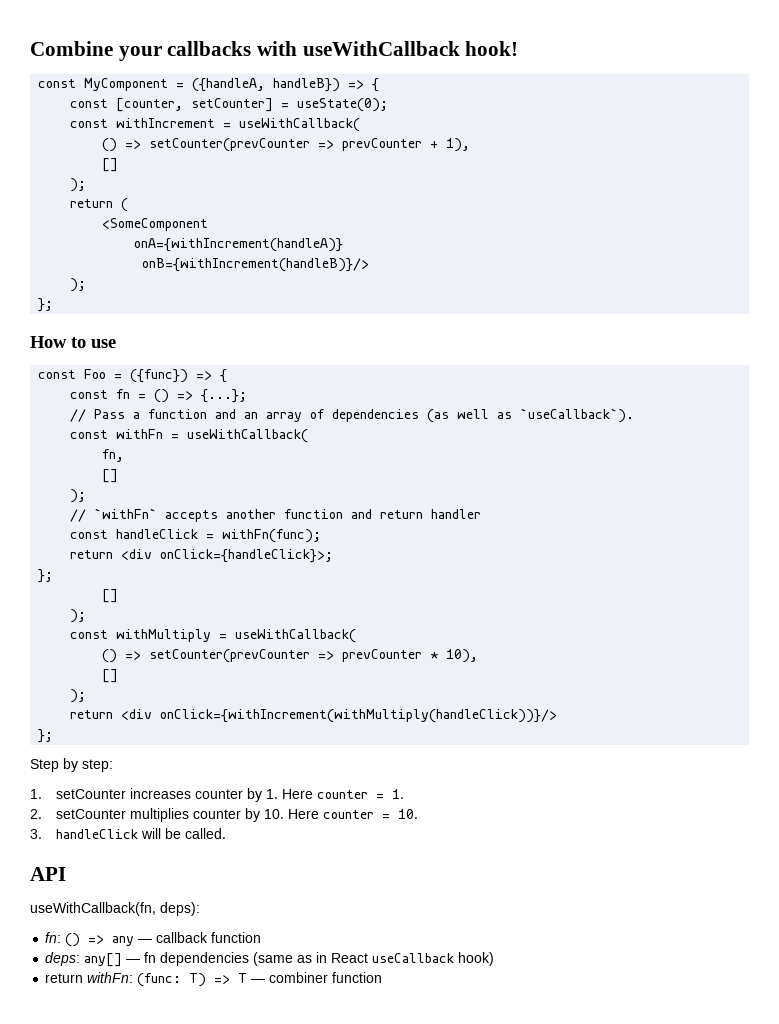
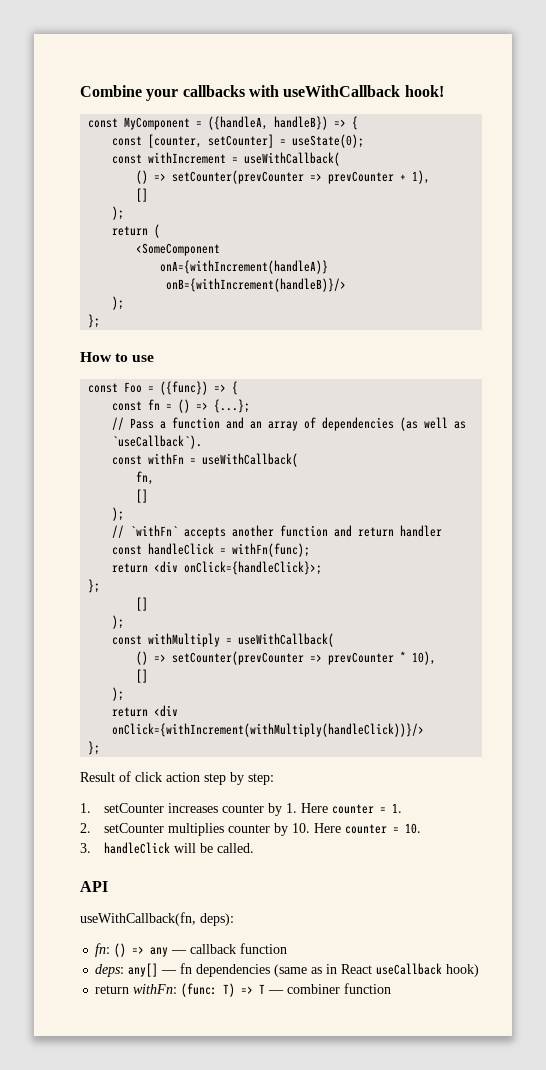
[30,759,59,772] Step -> [80,771,226,785] Result of click action step

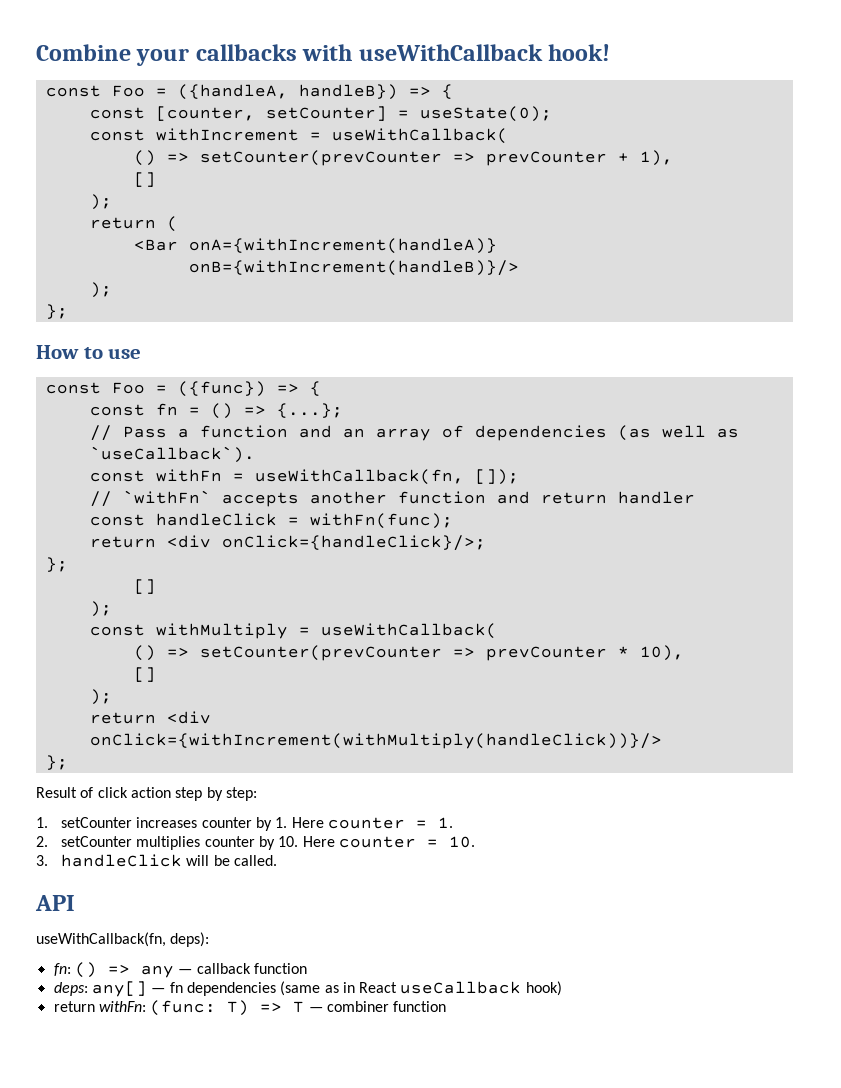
[124,117,191,130] MyComponent -> [111,85,145,97] Foo
[136,243,221,256] <SomeComponent // -> [133,239,178,251] <Bar
[202,453,299,467] [136,471,155,485] [136,489,149,503] [112,507,125,521] useWithCallback( // fn, // [] // ); -> [254,469,519,485] useWithCallback(fn, []);
[184,561,323,575] onClick={handleClick}>; -> [221,535,486,551] onClick={handleClick}/>;

